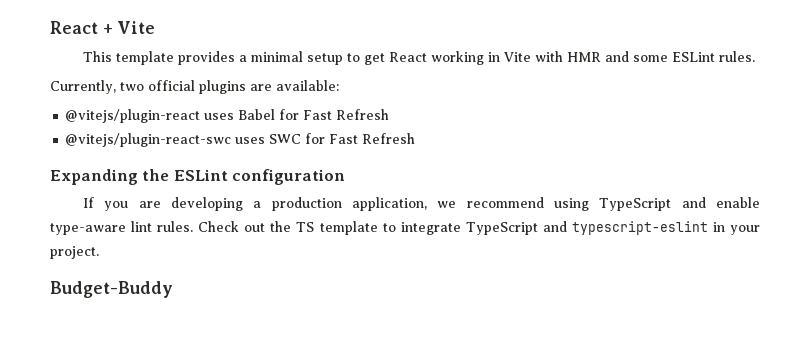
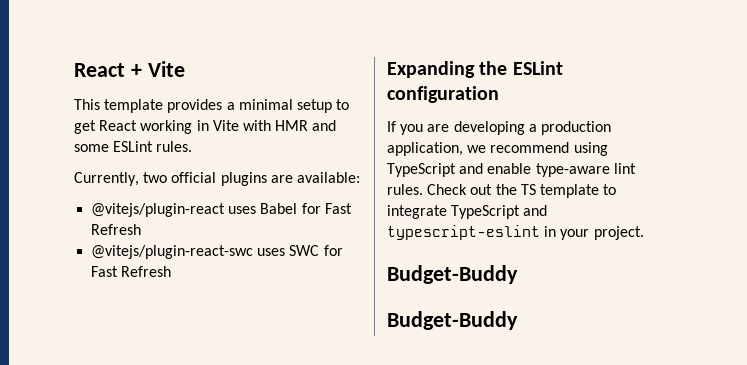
(173, 289) none -> [387,311,518,330] // Budget-Buddy

